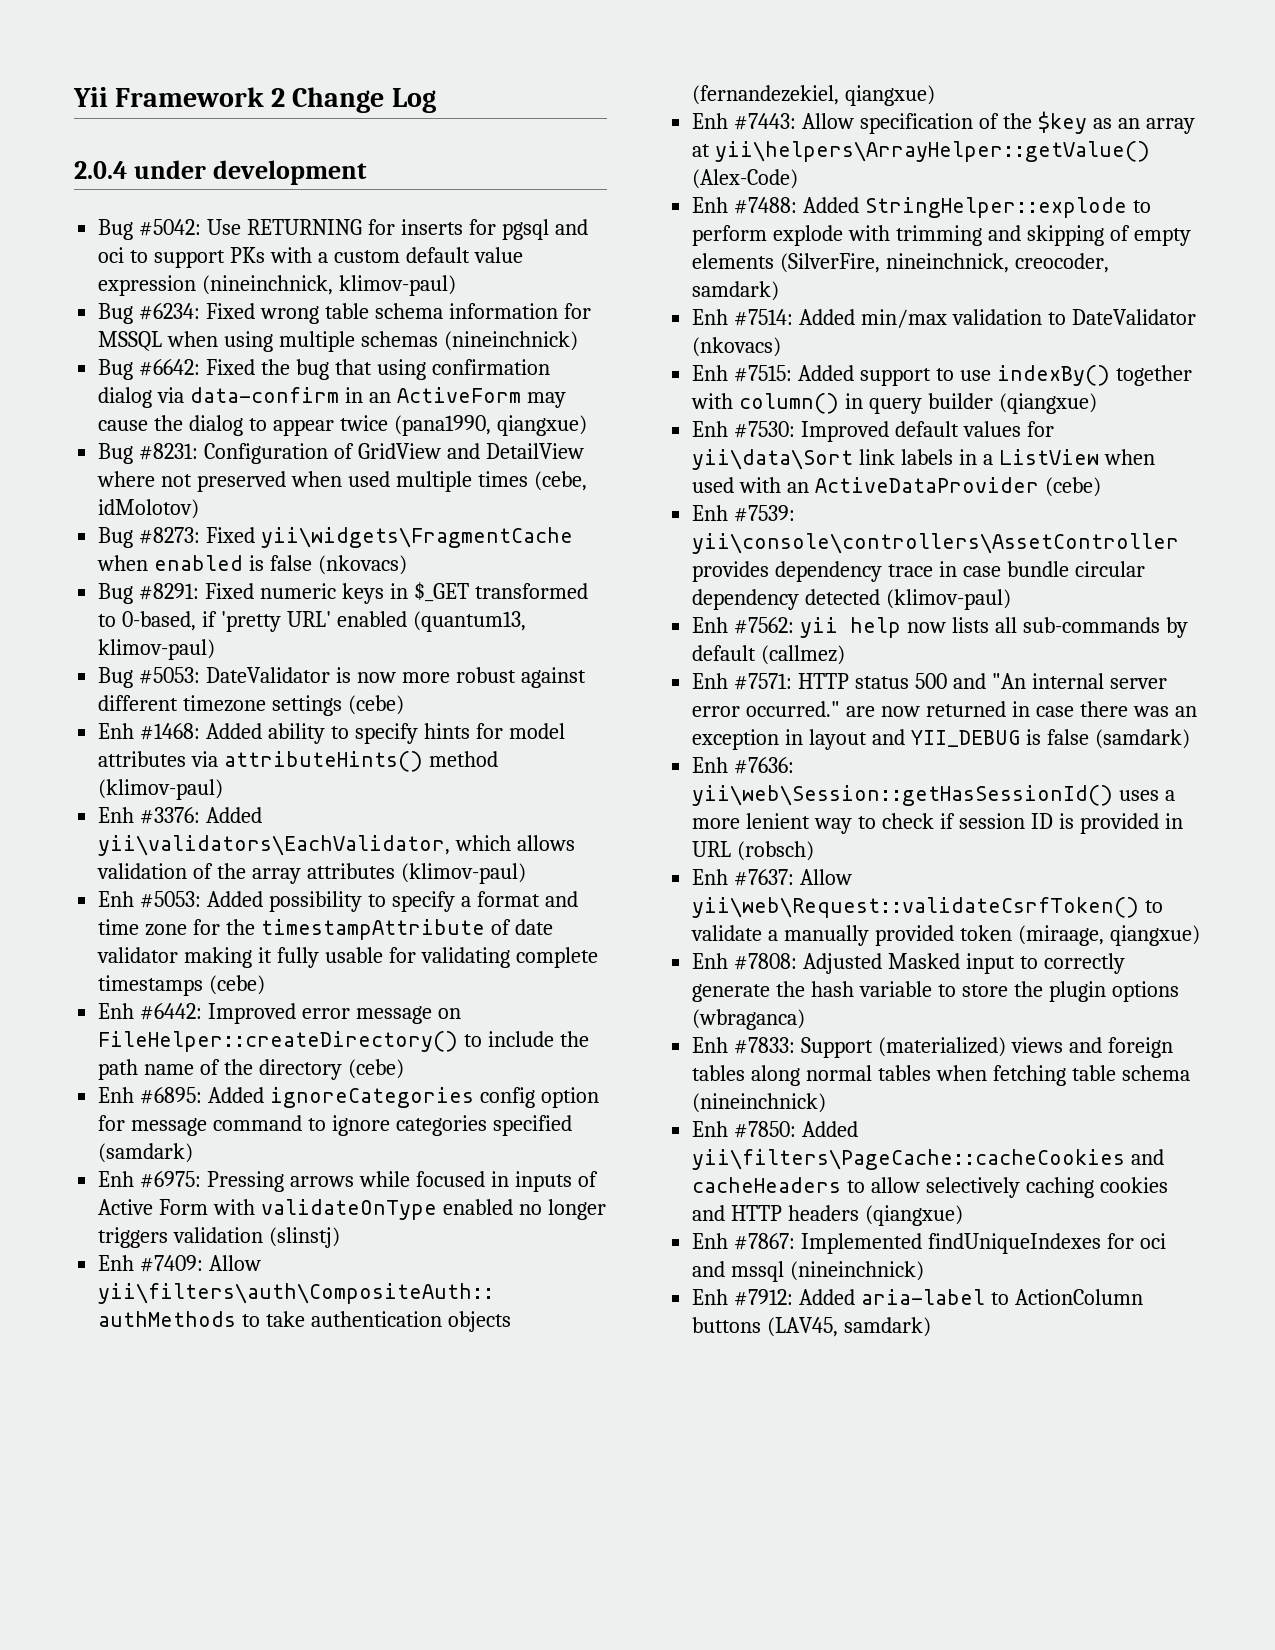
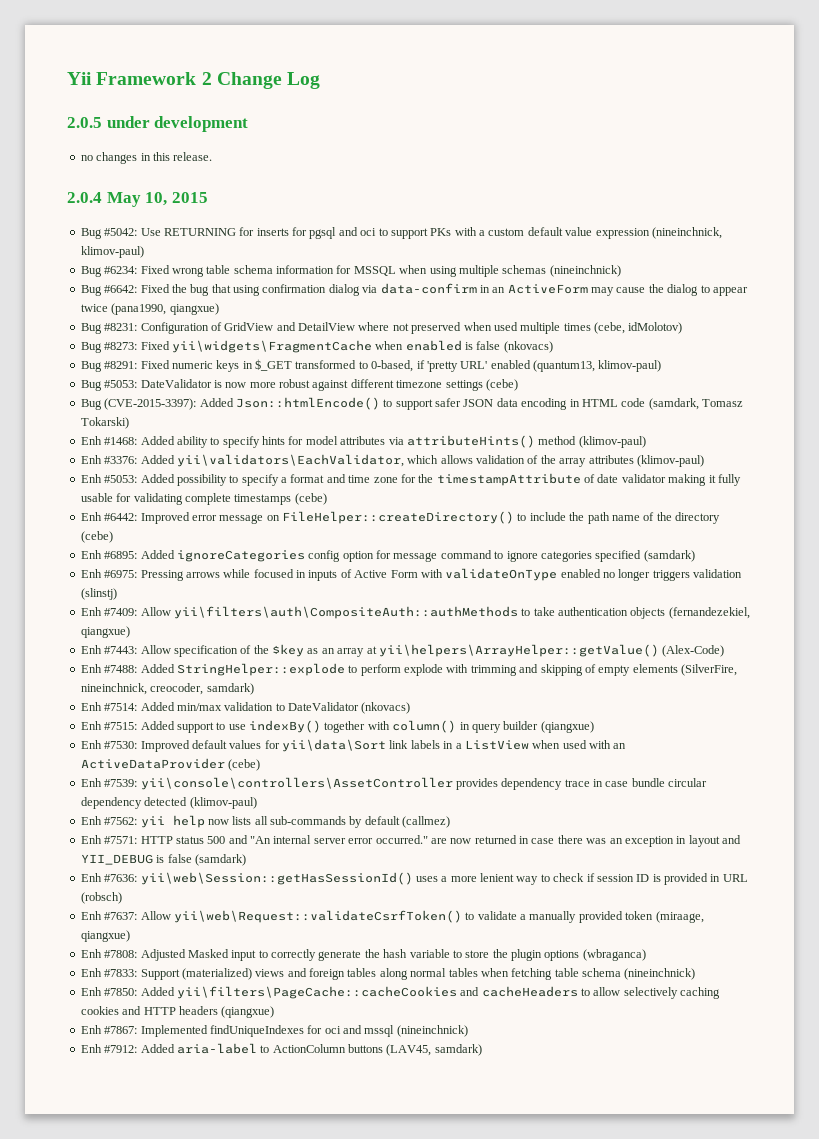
[74,161,127,179] 2.0.4 -> [67,117,102,128] 2.0.5
(367, 172) none -> [80,152,213,164] [67,192,208,207] // no changes in this release. // 2.0.4 May 10, 2015
(405, 705) none -> [80,397,743,410] [80,417,129,429] // Bug (CVE-2015-3397): Added Json::htmlEncode() to support safer JSON data encoding in HTML code (samdark, Tomasz Tokarski)

